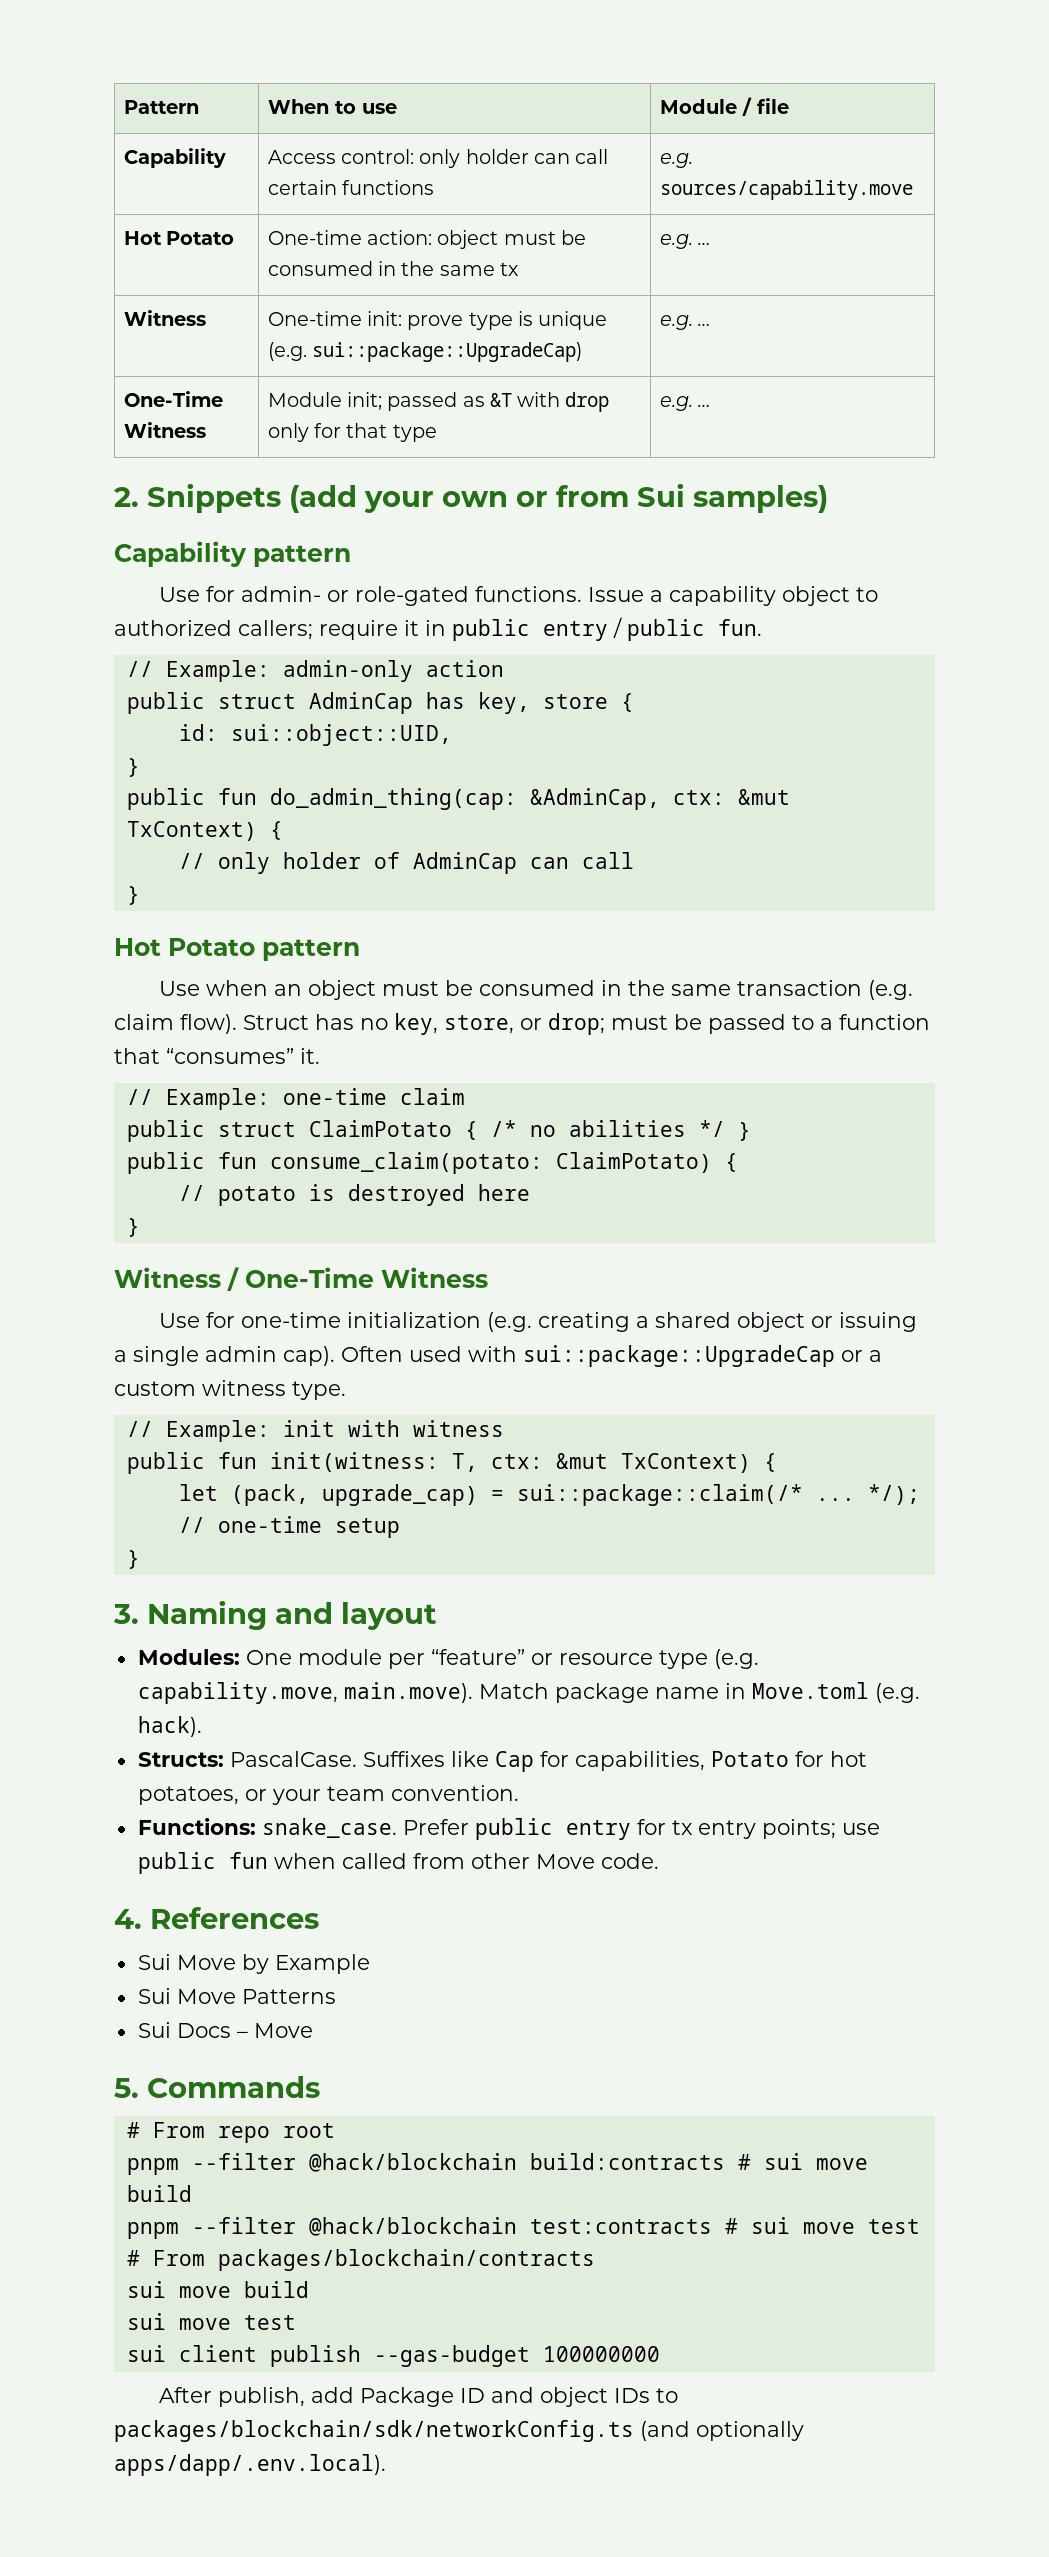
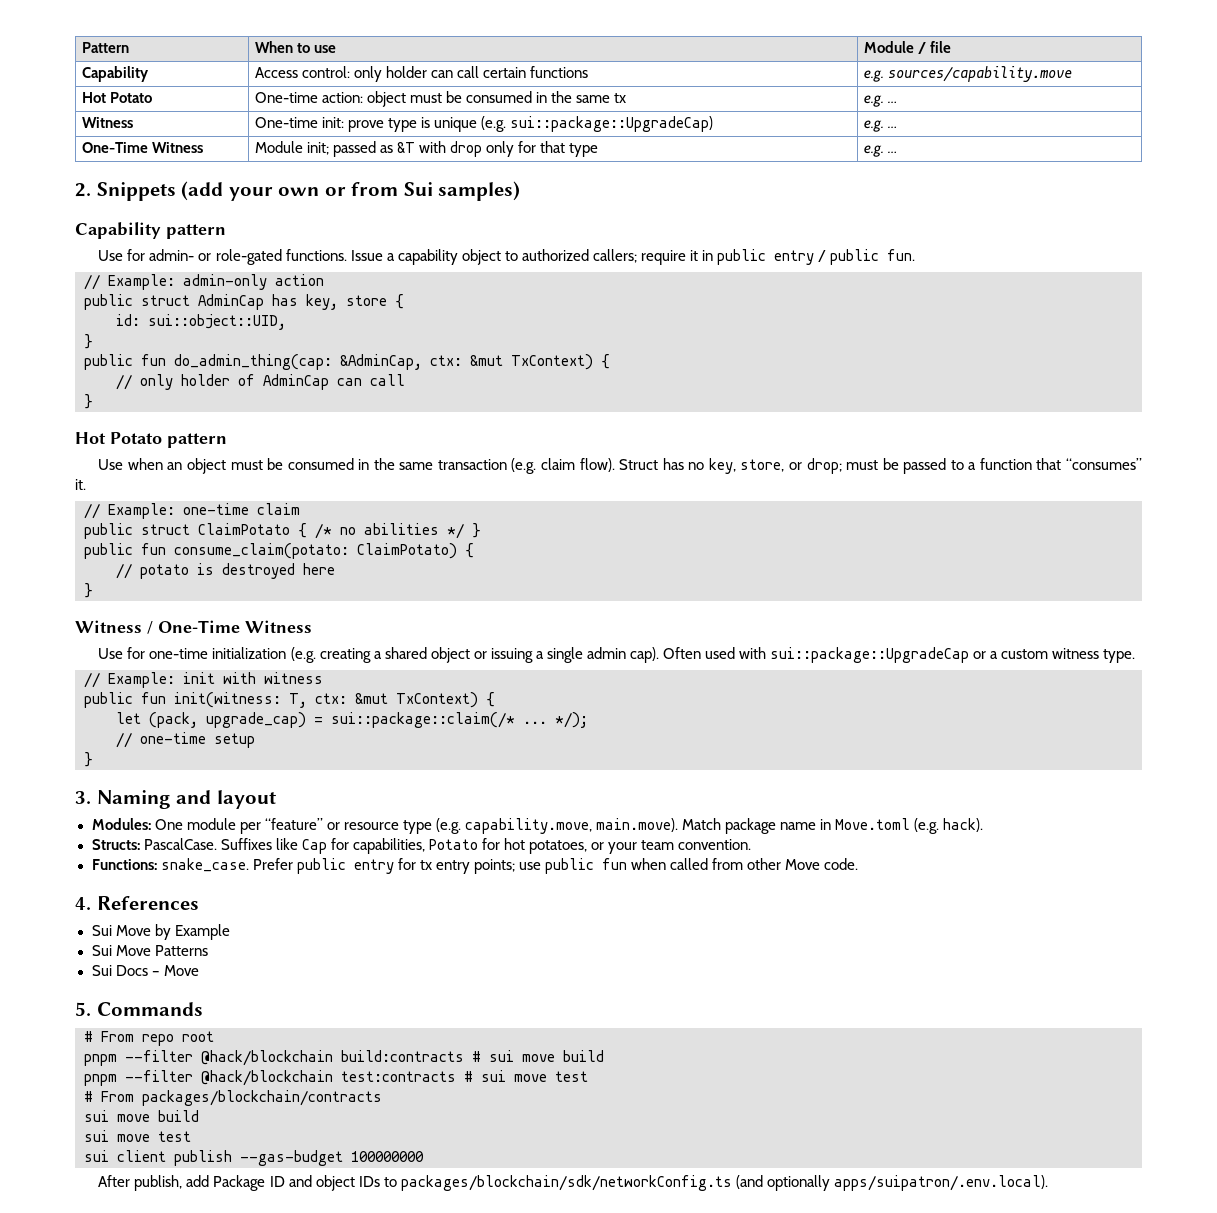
[114,2454,386,2476] apps/dapp/.env.local). -> [833,1175,1048,1191] apps/suipatron/.env.local).

